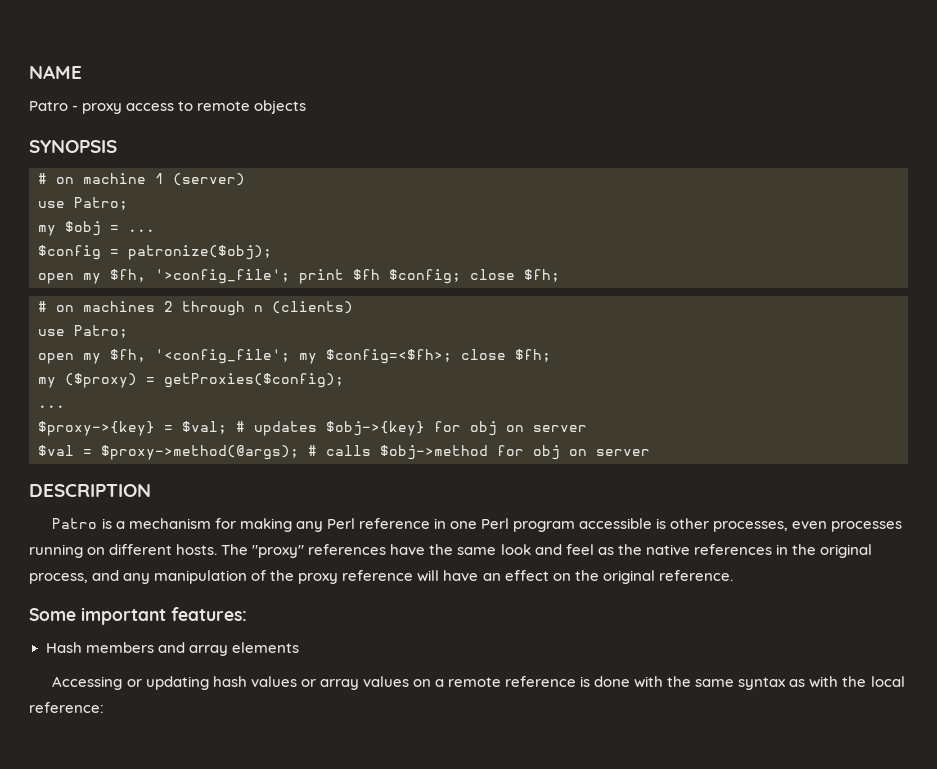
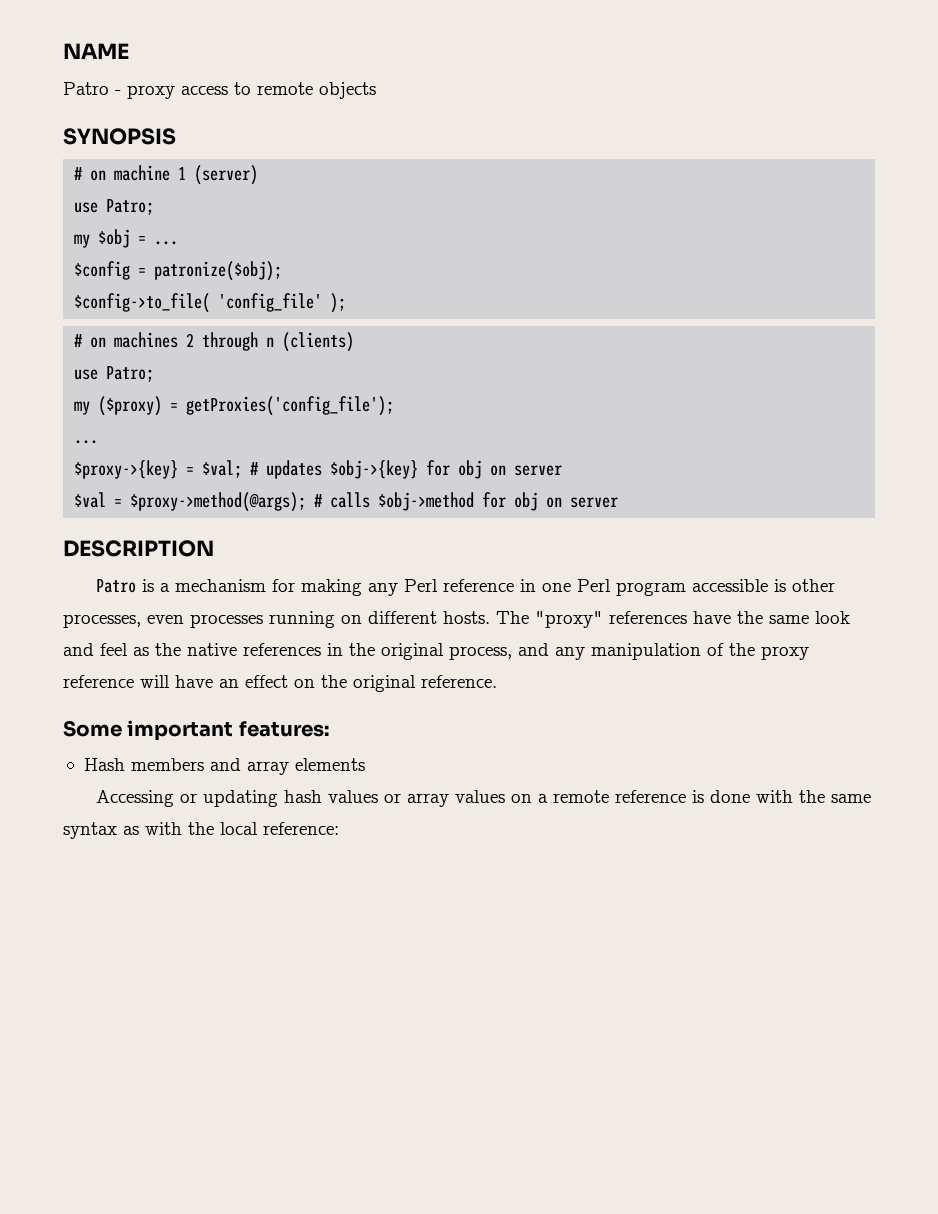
[38,269,560,284] open my $fh, '>config_file'; print $fh $config; close $fh; -> [74,293,347,313] $config->to_file( 'config_file' );
[38,349,551,364] // open my $fh, '<config_file'; my $config=<$fh>; close $fh; -> (155, 374) none
[164,373,344,388] getProxies($config); -> [186,396,395,416] getProxies('config_file');

